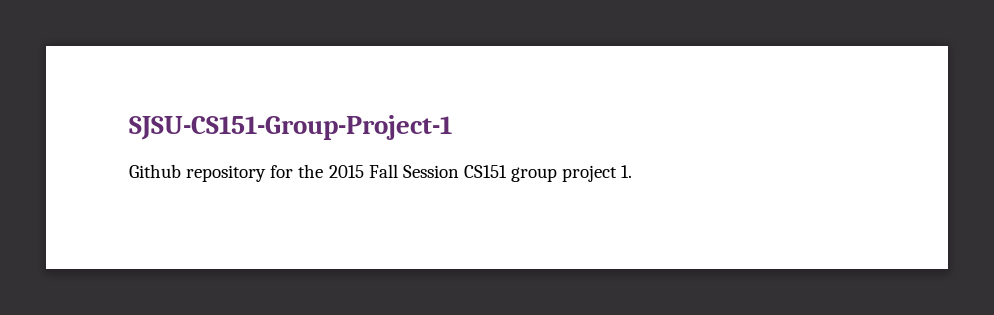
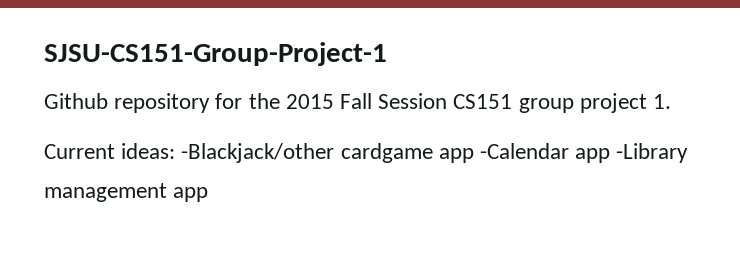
(633, 171) none -> [44,143,689,163] [44,183,209,202] // Current ideas: -Blackjack/other cardgame app -Calendar app -Library management app

